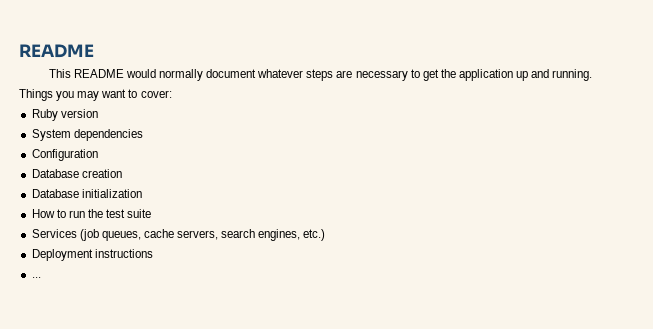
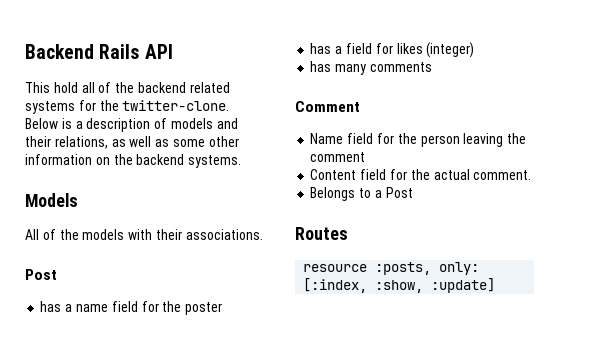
[19,44,94,58] [48,69,593,81] [19,89,172,101] [31,109,98,121] [31,129,143,141] [31,149,98,161] [31,169,122,178] [31,189,142,198] [31,209,152,218] [31,229,326,241] [31,249,153,261] [31,277,41,278] README // This README would normally document whatever steps are necessary to get the application up and running. // Things you may want to cover: // Ruby version // System dependencies // Configuration // Database creation // Database initialization // How to run the test suite // Services (job queues, cache servers, search engines, etc.) // Deployment instructions // ... -> [25,44,173,59] [25,82,230,93] [25,100,230,114] [25,118,238,132] [25,136,239,149] [25,154,242,168] [25,193,78,207] [25,229,263,240] [25,269,57,280] [40,301,223,315] [310,42,475,58] [310,61,432,75] [295,101,360,112] [310,133,527,147] [310,152,366,162] [310,169,532,180] [310,187,413,201] [295,227,348,240] [303,262,480,275] [303,278,496,293] Backend Rails API // This hold all of the backend related systems for the twitter-clone. Below is a description of models and their relations, as well as some other information on the backend systems. // Models // All of the models with their associations. // Post // has a name field for the poster // has a field for likes (integer) // has many comments // Comment // Name field for the person leaving the comment // Content field for the actual comment. // Belongs to a Post // Routes // resource :posts, only: [:index, :show, :update]

